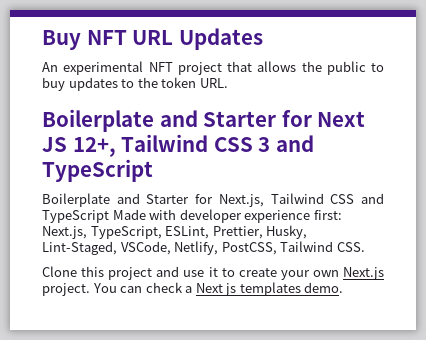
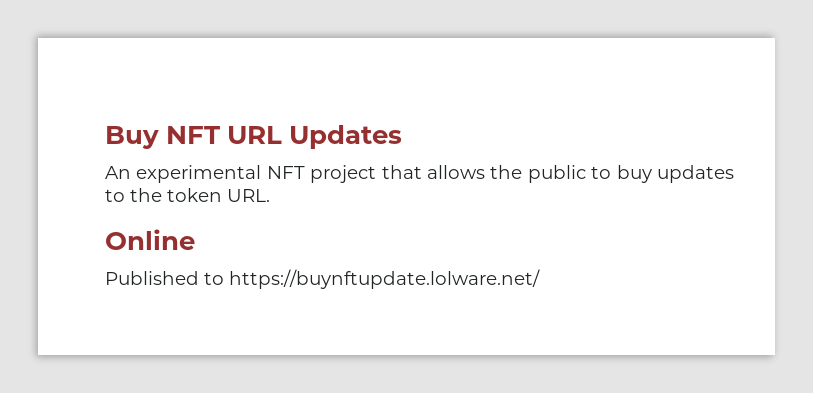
[42,109,366,132] [42,134,314,157] [42,159,153,182] [42,193,385,207] [42,209,342,223] [42,225,308,239] [42,241,365,255] [42,266,384,280] [42,282,344,296] Boilerplate and Starter for Next JS 12+, Tailwind CSS 3 and TypeScript // Boilerplate and Starter for Next.js, Tailwind CSS and TypeScript Made with developer experience first: Next.js, TypeScript, ESLint, Prettier, Husky, Lint-Staged, VSCode, Netlify, PostCSS, Tailwind CSS. // Clone this project and use it to create your own Next.js project. You can check a Next js templates demo. -> [105,229,195,250] [105,269,540,289] Online // Published to https://buynftupdate.lolware.net/

